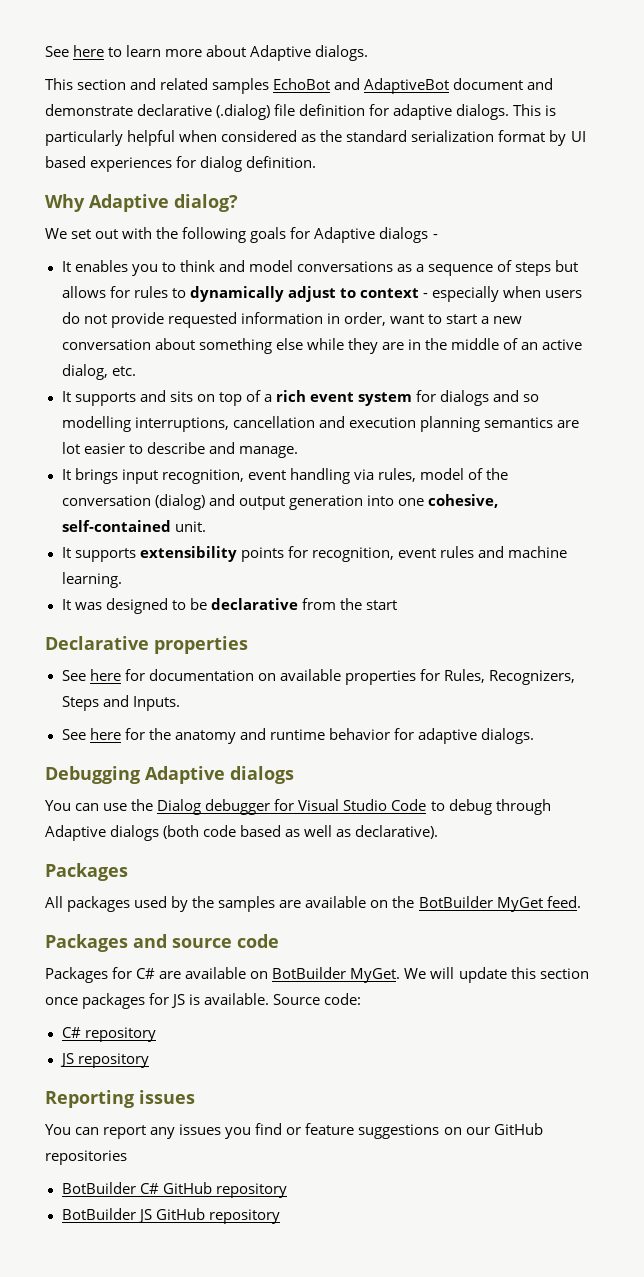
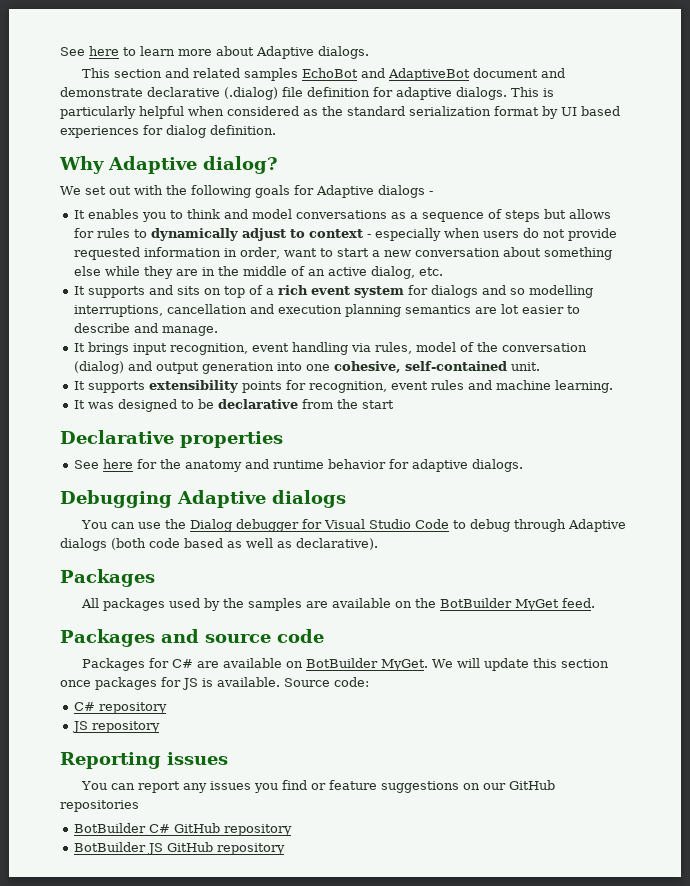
[61,669,575,685] [61,695,180,711] // See here for documentation on available properties for Rules, Recognizers, Steps and Inputs. -> (283, 439) none

